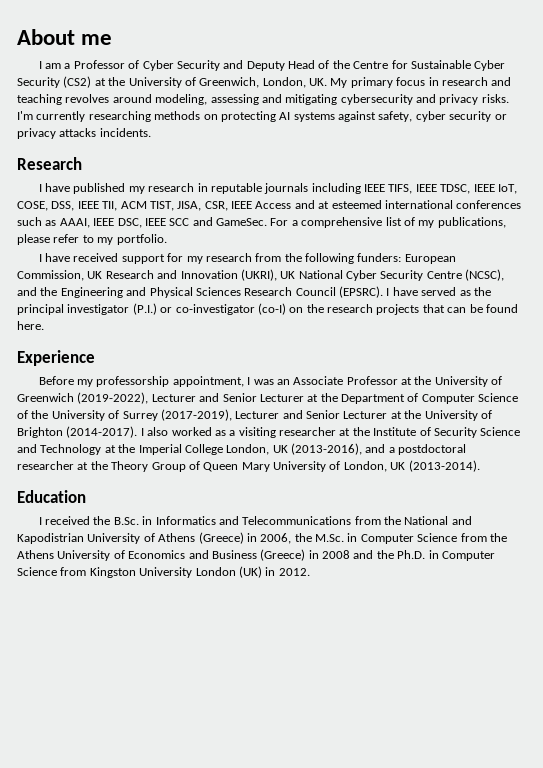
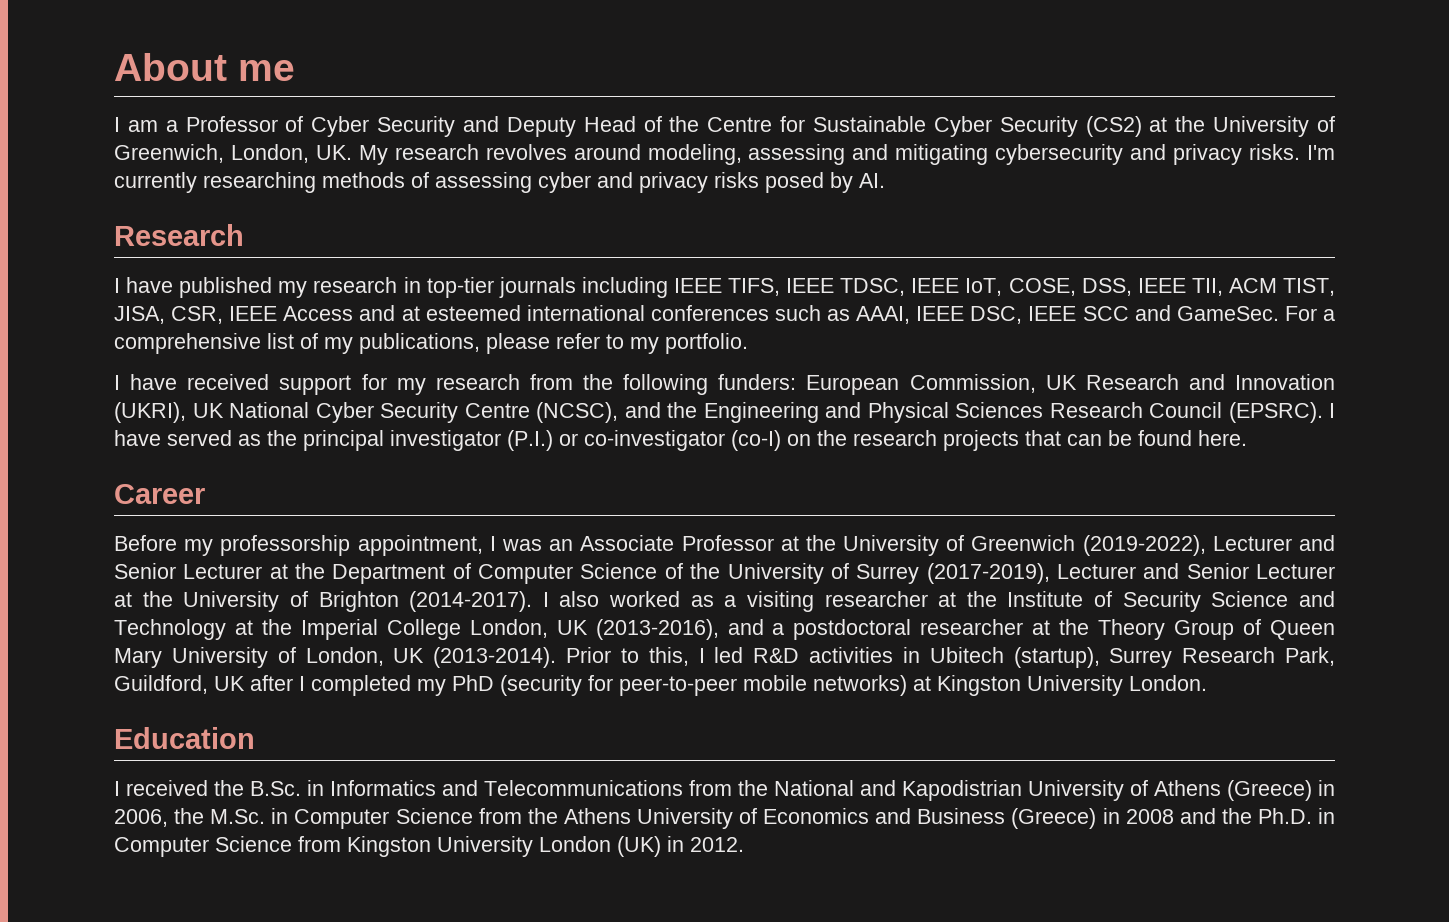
[350,77,512,88] [17,94,62,105] primary focus in research and teaching -> [394,144,479,160] research
[203,111,507,122] [17,128,151,139] on protecting AI systems against safety, cyber security or privacy attacks incidents. -> [411,172,885,193] of assessing cyber and privacy risks posed by AI.
[210,183,262,194] reputable -> [426,277,494,298] top-tier
[17,350,95,366] Experience -> [114,484,205,504] Career
(480, 466) none -> [566,647,1335,668] [114,675,1207,696] Prior to this, I led R&D activities in Ubitech (startup), Surrey Research Park, Guildford, UK after I completed my PhD (security for peer-to-peer mobile networks) at Kingston University London.

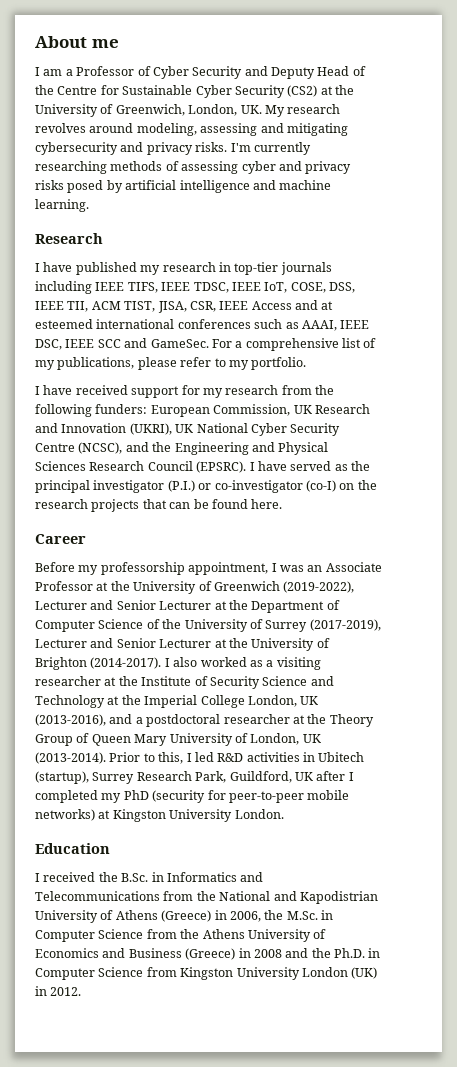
[859,173,885,188] AI. -> [125,180,332,193] [35,199,89,212] artificial intelligence and machine learning.

